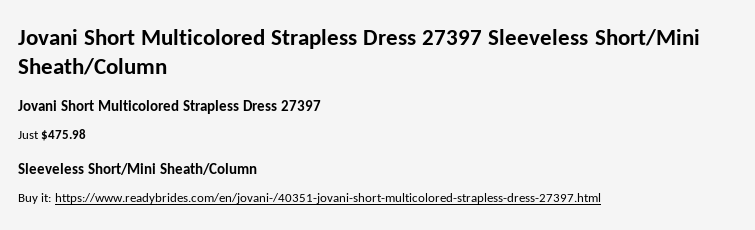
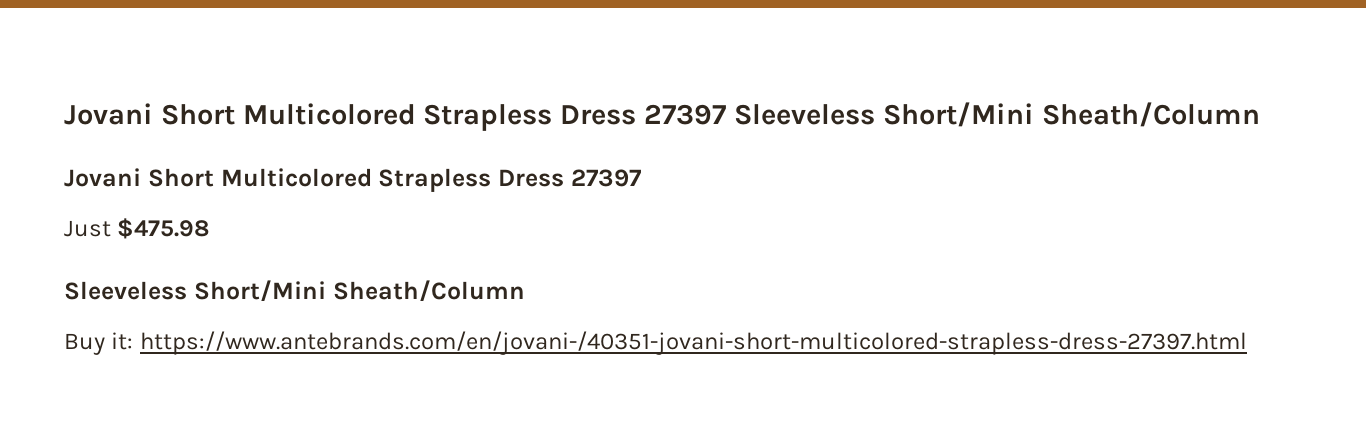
[54,193,601,204] https://www.readybrides.com/en/jovani-/40351-jovani-short-multicolored-strapless-dress-27397.html -> [139,331,1247,355] https://www.antebrands.com/en/jovani-/40351-jovani-short-multicolored-strapless-dress-27397.html

